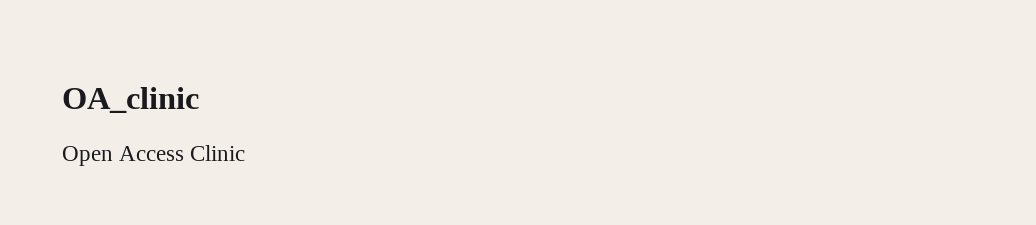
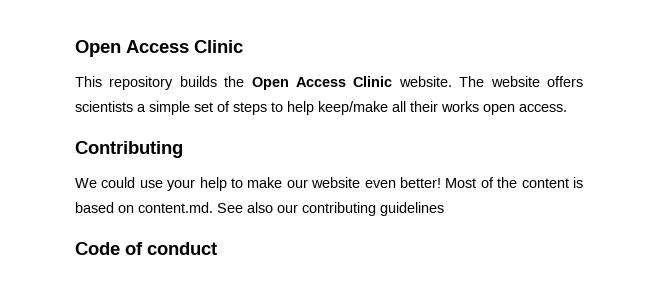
[62,87,199,113] [62,145,246,166] OA_clinic // Open Access Clinic -> [75,40,243,57] [75,76,583,90] [75,101,567,115] [75,141,183,158] [75,177,583,191] [75,202,444,216] [75,242,217,255] Open Access Clinic // This repository builds the Open Access Clinic website. The website offers scientists a simple set of steps to help keep/make all their works open access. // Contributing // We could use your help to make our website even better! Most of the content is based on content.md. See also our contributing guidelines // Code of conduct

